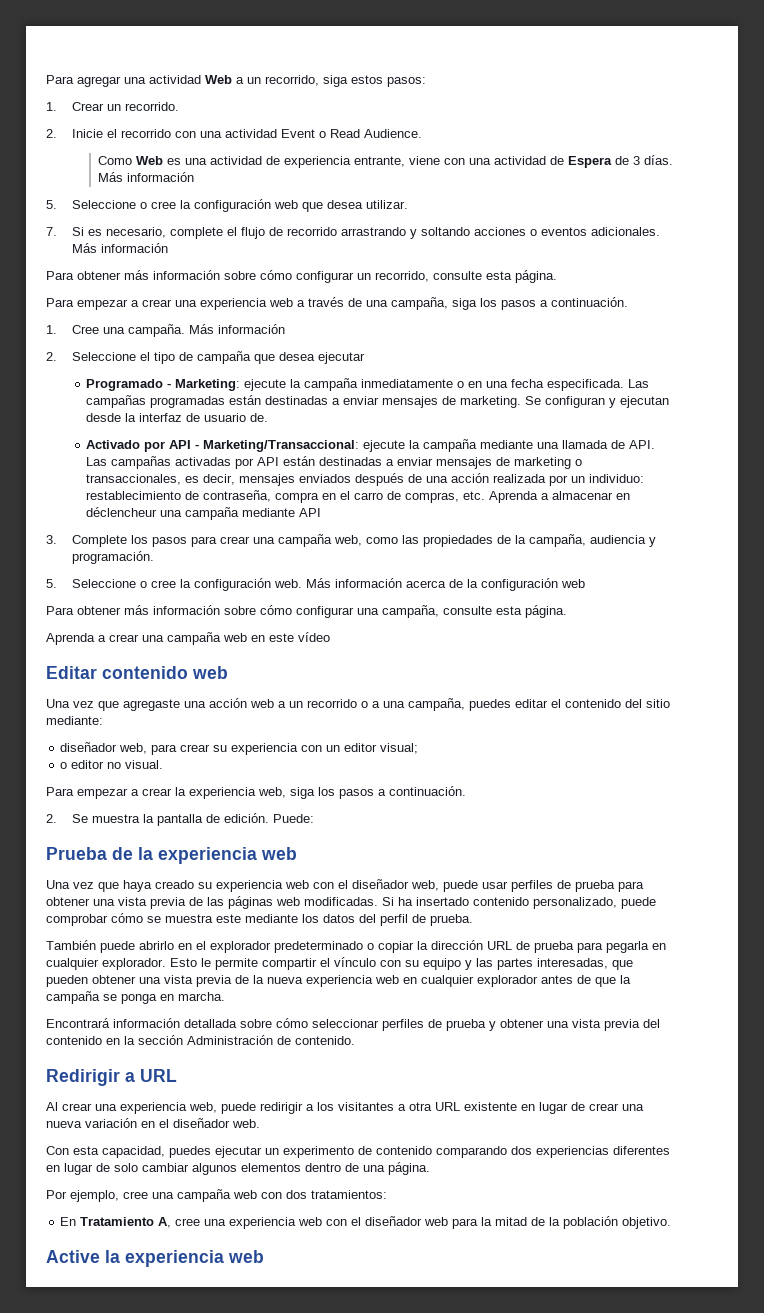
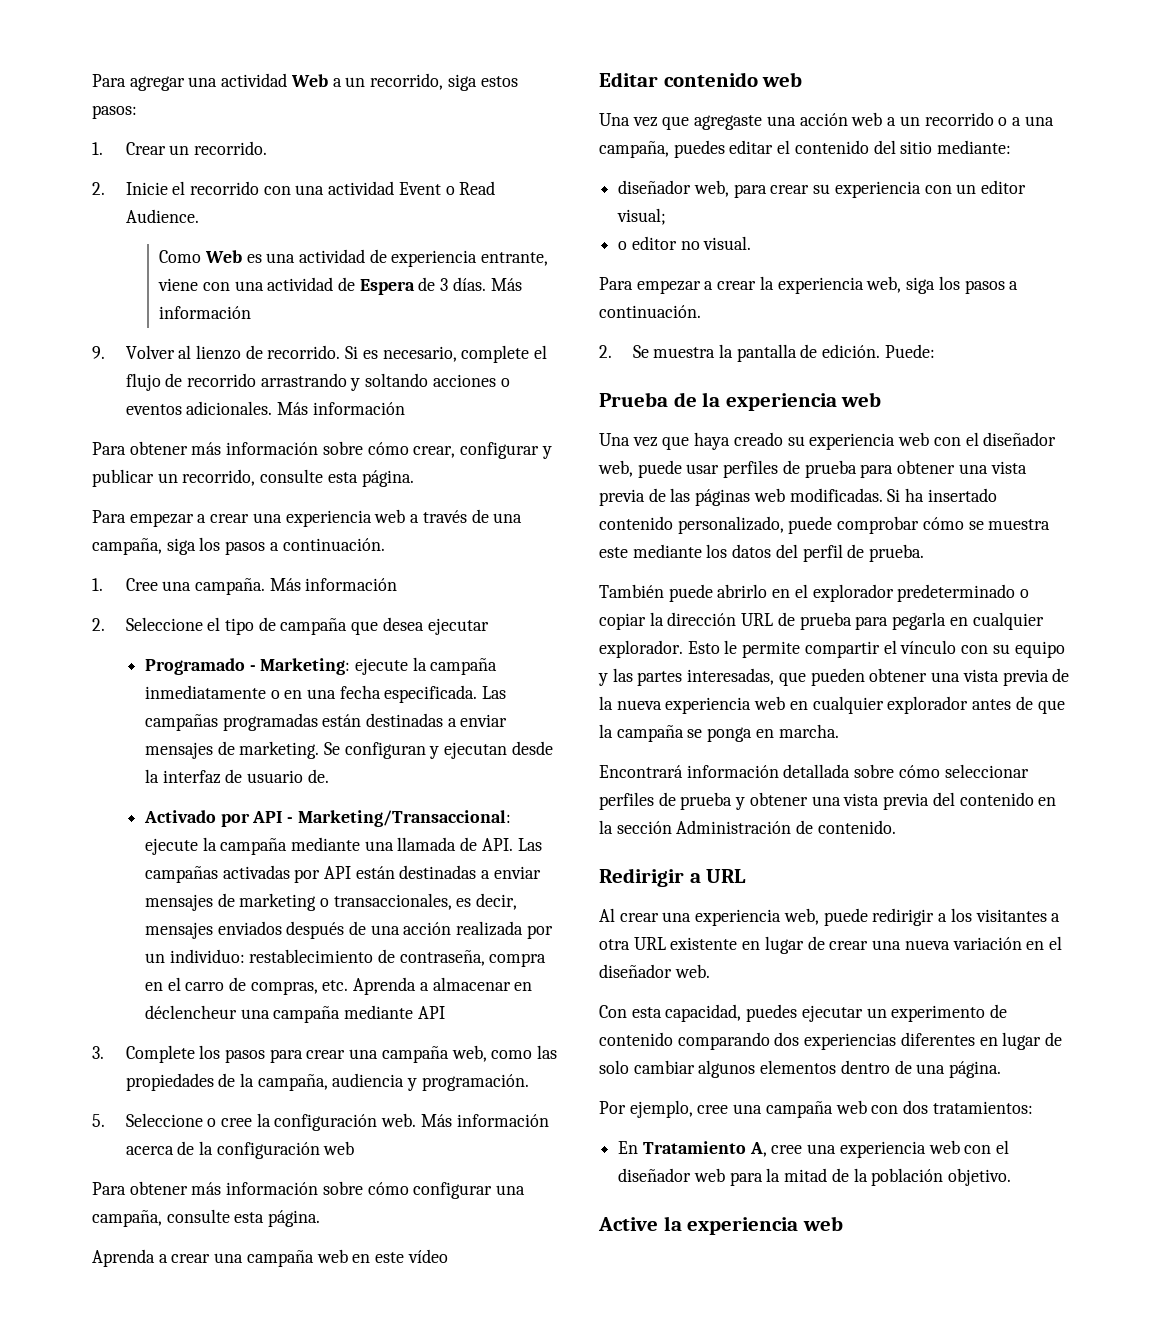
[46,199,408,212] [46,227,57,236] 5. Seleccione o cree la configuración web que desea utilizar. // 7. -> [92,345,341,360] 9. Volver al lienzo de recorrido.
[296,271,354,283] configurar -> [413,442,552,459] [92,469,154,487] crear, configurar y publicar

